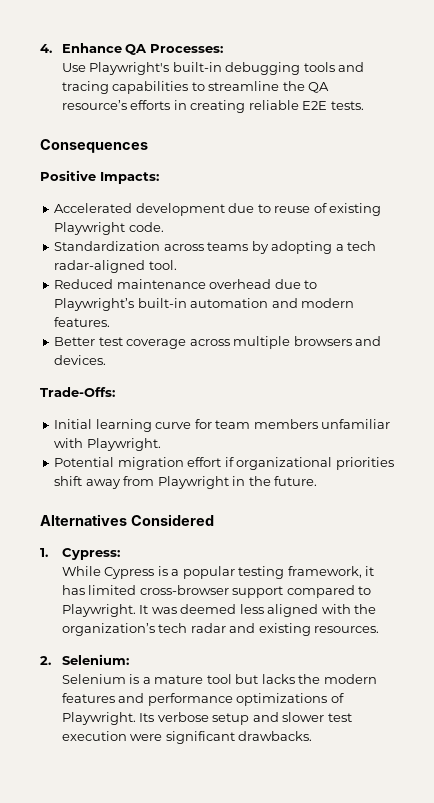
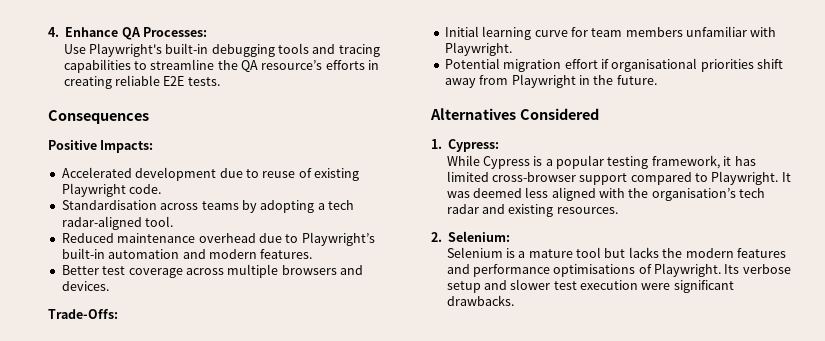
[54,241,161,251] Standardization -> [61,200,157,210] Standardisation
[236,457,333,470] organizational -> [611,58,698,72] organisational
[61,623,155,636] organization’s -> [651,188,736,201] organisation’s
[236,693,328,706] optimizations -> [553,264,636,277] optimisations

